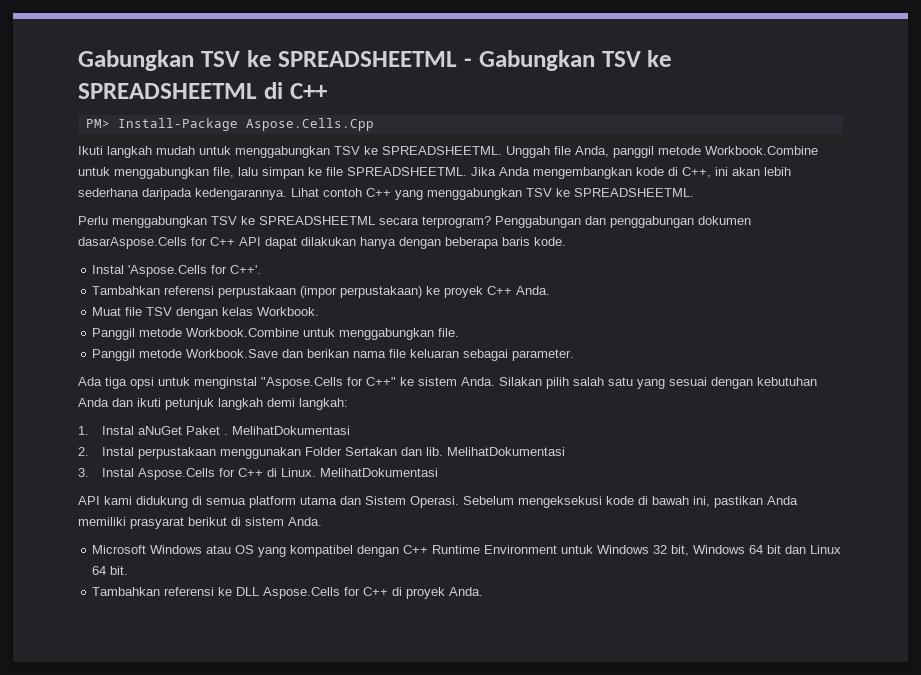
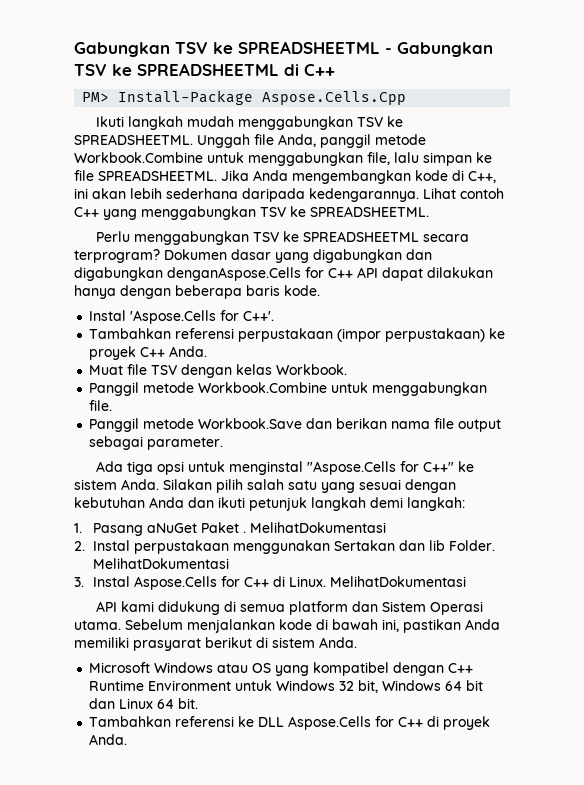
[199,146,231,155] untuk -> (235, 121) none
[495,216,751,228] [78,237,187,249] Penggabungan dan penggabungan dokumen dasarAspose.Cells -> [164,249,432,263] [74,267,301,281] Dokumen dasar yang digabungkan dan digabungkan denganAspose.Cells
[410,349,460,358] keluaran -> [458,419,502,432] output
[101,426,134,435] Instal -> [93,523,144,536] Pasang
[304,447,342,456] Folder -> (331, 547) none
[425,447,443,456] lib. -> [429,540,496,551] lib Folder.
[300,496,337,505] utama -> (349, 608) none
[410,496,602,508] Operasi. Sebelum mengeksekusi -> [430,601,484,615] [74,619,275,633] Operasi utama. Sebelum menjalankan

